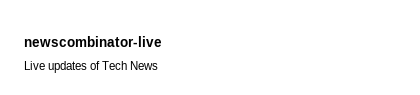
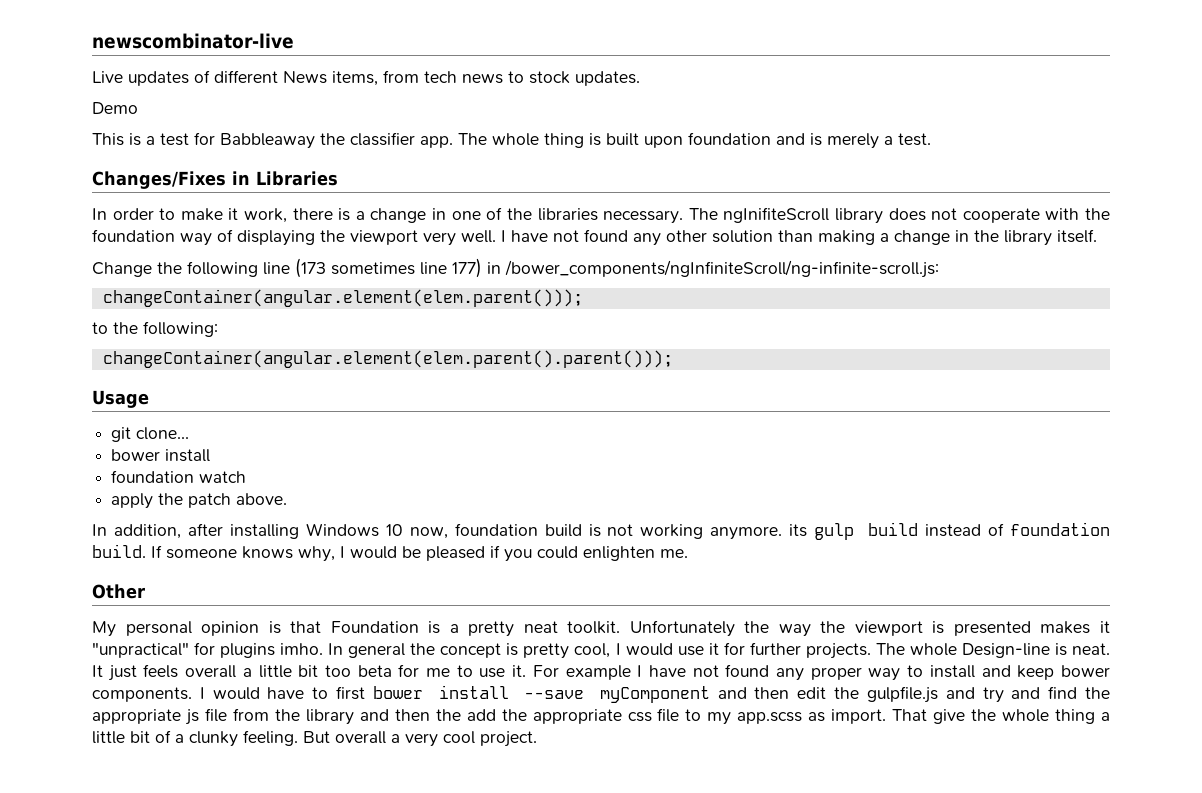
[102,61,159,70] Tech News -> [214,70,640,86] [92,102,138,114] [92,132,931,149] [92,171,338,189] [92,207,1110,224] [92,229,1097,246] [92,258,939,278] [102,289,583,307] [92,321,218,337] [102,350,673,368] [92,390,149,408] [111,427,190,442] [111,449,211,462] [111,470,247,483] [111,493,288,509] [92,522,1110,540] [92,544,688,562] [92,584,145,599] [92,620,1110,637] [92,642,1110,659] [92,664,1110,681] [92,685,1111,703] [92,708,1111,725] [92,730,537,747] different News items, from tech news to stock updates. // Demo // This is a test for Babbleaway the classifier app. The whole thing is built upon foundation and is merely a test. // Changes/Fixes in Libraries // In order to make it work, there is a change in one of the libraries necessary. The ngInifiteScroll library does not cooperate with the foundation way of displaying the viewport very well. I have not found any other solution than making a change in the library itself. // Change the following line (173 sometimes line 177) in /bower_components/ngInfiniteScroll/ng-infinite-scroll.js: // changeContainer(angular.element(elem.parent())); // to the following: // changeContainer(angular.element(elem.parent().parent())); // Usage // git clone... // bower install // foundation watch // apply the patch above. // In addition, after installing Windows 10 now, foundation build is not working anymore. its gulp build instead of foundation build. If someone knows why, I would be pleased if you could enlighten me. // Other // My personal opinion is that Foundation is a pretty neat toolkit. Unfortunately the way the viewport is presented makes it "unpractical" for plugins imho. In general the concept is pretty cool, I would use it for further projects. The whole Design-line is neat. It just feels overall a little bit too beta for me to use it. For example I have not found any proper way to install and keep bower components. I would have to first bower install --save myComponent and then edit the gulpfile.js and try and find the appropriate js file from the library and then the add the appropriate css file to my app.scss as import. That give the whole thing a little bit of a clunky feeling. But overall a very cool project.

